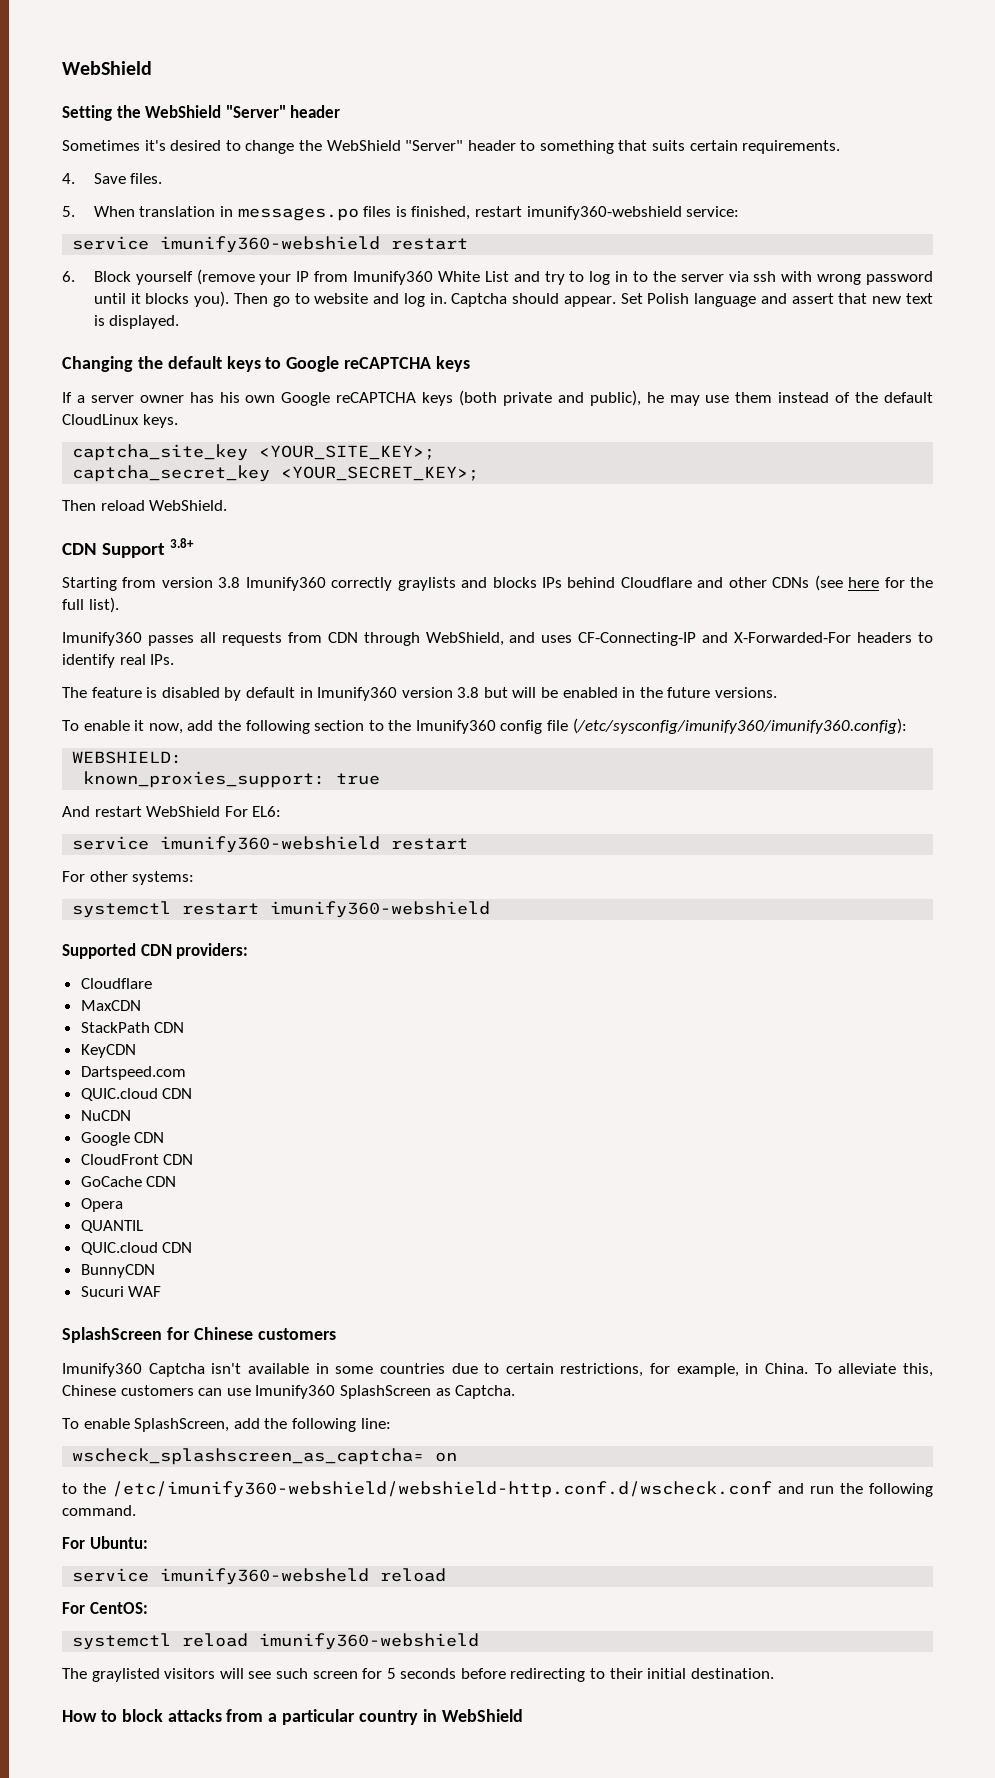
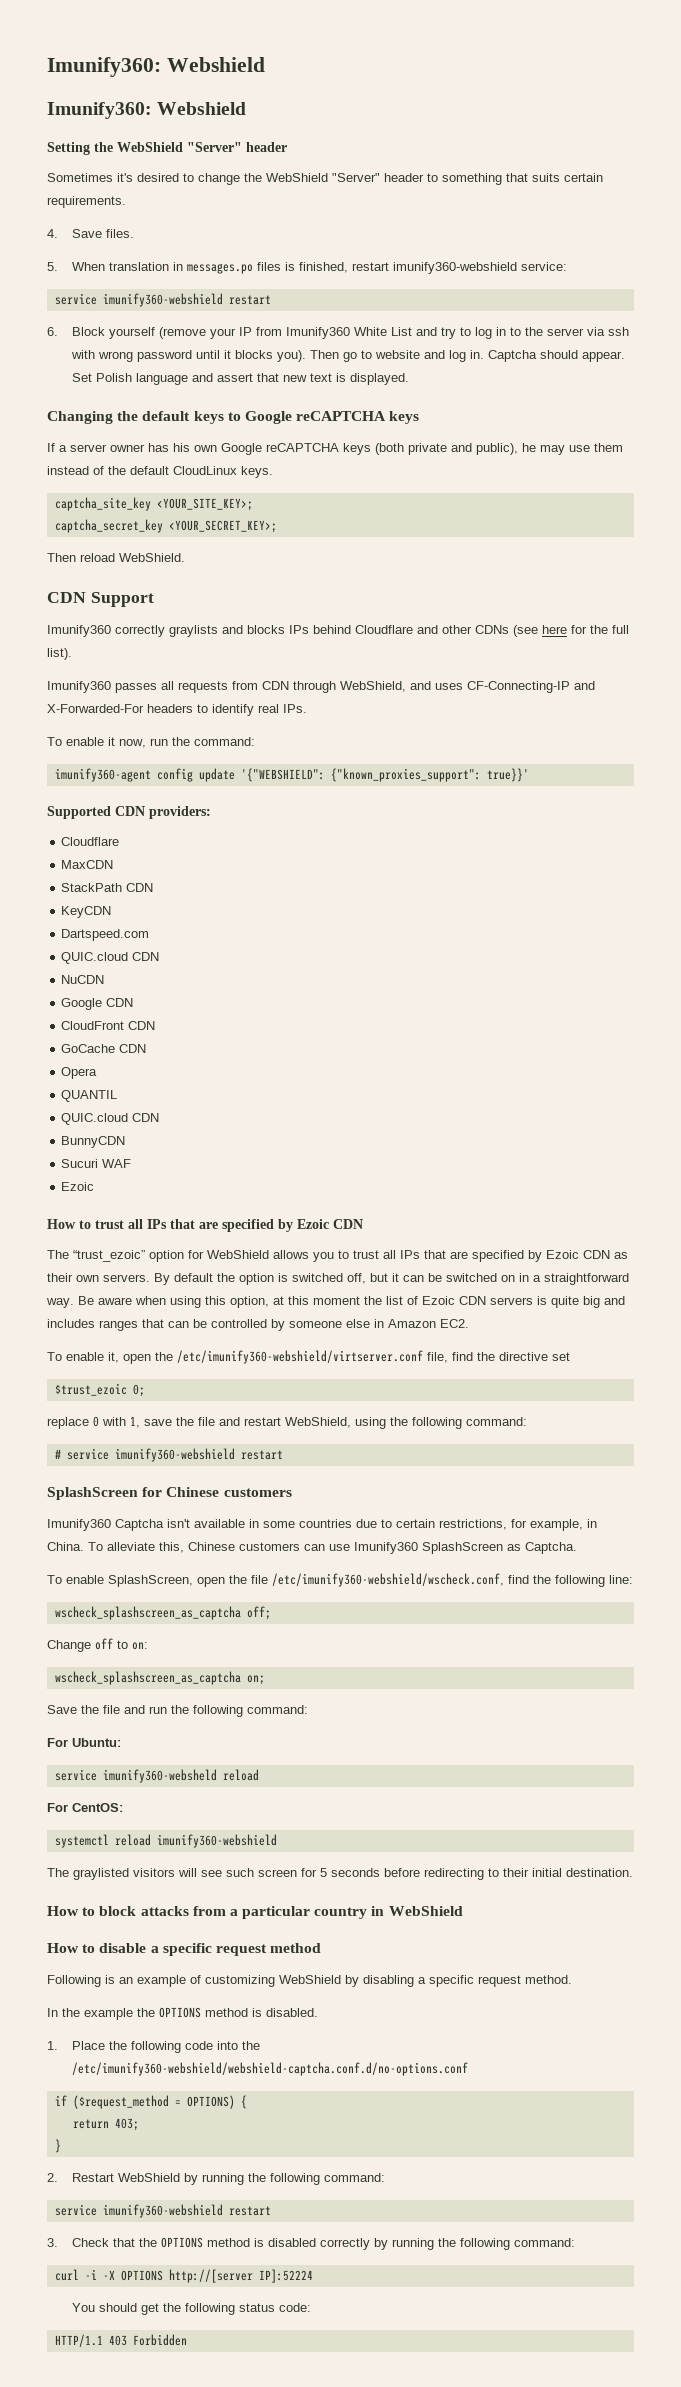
[62,61,152,75] WebShield -> [47,57,265,77] [47,102,247,119] Imunify360: Webshield // Imunify360: Webshield
[169,538,194,548] [62,577,241,591] 3.8+ // Starting from version 3.8 -> (154, 599) //
[62,687,778,701] [62,718,907,734] [72,751,183,764] [83,771,381,788] [62,806,282,817] [72,836,469,853] [62,871,195,885] [72,901,491,918] The feature is disabled by default in Imunify360 version 3.8 but will be enabled in the future versions. // To enable it now, add the following section to the Imunify360 config file (/etc/sysconfig/imunify360/imunify360.config): // WEBSHIELD: // known_proxies_support: true // And restart WebShield For EL6: // service imunify360-webshield restart // For other systems: // systemctl restart imunify360-webshield -> [47,737,255,748] [54,768,529,782] To enable it now, run the command: // imunify360-agent config update '{"WEBSHIELD": {"known_proxies_support": true}}'
(162, 1291) none -> [61,1182,95,1191] [47,1219,363,1232] [47,1250,628,1262] [47,1273,629,1285] [46,1296,625,1308] [47,1319,469,1331] [47,1350,570,1364] [54,1383,145,1397] [47,1416,527,1429] [54,1448,283,1462] // Ezoic // How to trust all IPs that are specified by Ezoic CDN // The “trust_ezoic” option for WebShield allows you to trust all IPs that are specified by Ezoic CDN as their own servers. By default the option is switched off, but it can be switched on in a straightforward way. Be aware when using this option, at this moment the list of Ezoic CDN servers is quite big and includes ranges that can be controlled by someone else in Amazon EC2. // To enable it, open the /etc/imunify360-webshield/virtserver.conf file, find the directive set // $trust_ezoic 0; // replace 0 with 1, save the file and restart WebShield, using the following command: // # service imunify360-webshield restart
[233,1418,391,1432] [72,1448,458,1465] [62,1481,772,1498] add the following line: // wscheck_splashscreen_as_captcha= on // to the /etc/imunify360-webshield/webshield-http.conf.d/wscheck.conf -> [197,1573,633,1587] [54,1606,271,1620] [47,1638,148,1652] [54,1671,265,1685] [47,1705,120,1714] open the file /etc/imunify360-webshield/wscheck.conf, find the following line: // wscheck_splashscreen_as_captcha off; // Change off to on: // wscheck_splashscreen_as_captcha on; // Save the file
[62,1505,136,1516] command. -> [247,1705,308,1714] command:
(523, 1715) none -> [47,1943,322,1956] [47,1975,572,1987] [47,2007,318,2020] [47,2041,260,2053] [71,2062,468,2076] [54,2095,247,2109] [72,2118,139,2131] [54,2139,61,2153] [47,2173,385,2185] [54,2204,271,2218] [47,2237,575,2250] [54,2269,313,2283] [71,2303,311,2315] [54,2334,187,2347] // How to disable a specific request method // Following is an example of customizing WebShield by disabling a specific request method. // In the example the OPTIONS method is disabled. // 1. Place the following code into the /etc/imunify360-webshield/webshield-captcha.conf.d/no-options.conf // if ($request_method = OPTIONS) { // return 403; // } // 2. Restart WebShield by running the following command: // service imunify360-webshield restart // 3. Check that the OPTIONS method is disabled correctly by running the following command: // curl -i -X OPTIONS http://[server IP]:52224 // You should get the following status code: // HTTP/1.1 403 Forbidden

